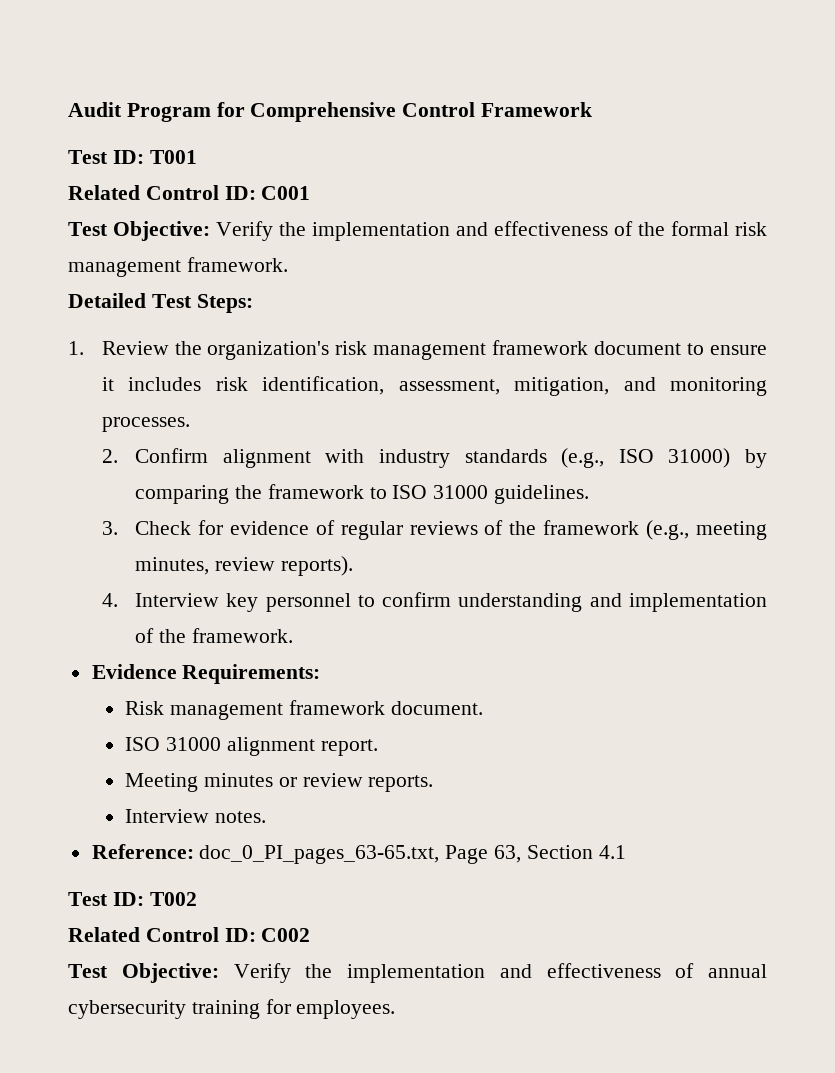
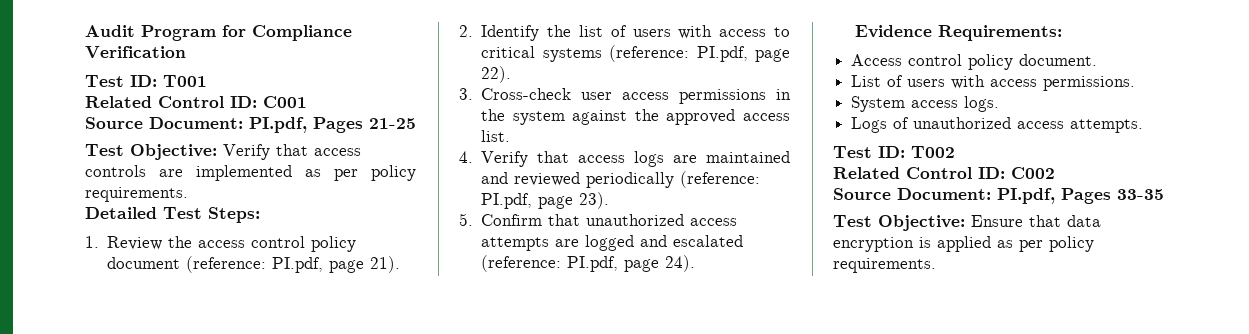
[250,102,593,122] Comprehensive Control Framework -> [252,25,352,41] [85,46,186,58] Compliance Verification
[68,221,767,241] [68,257,288,277] Test Objective: Verify the implementation and effectiveness of the formal risk management framework. -> [85,117,416,133] [85,144,361,160] [85,165,416,181] [85,187,188,202] Source Document: PI.pdf, Pages 21-25 // Test Objective: Verify that access controls are implemented as per policy requirements.
[207,340,767,360] [101,376,767,396] [101,417,190,432] [101,448,767,468] [135,484,590,504] [101,520,767,540] [135,556,353,576] [101,592,768,612] [135,628,293,643] [91,664,321,684] [125,700,483,720] [125,737,378,756] [125,773,434,792] [125,809,267,823] [91,844,626,864] organization's risk management framework document to ensure it includes risk identification, assessment, mitigation, and monitoring processes. // 2. Confirm alignment with industry standards (e.g., ISO 31000) by comparing the framework to ISO 31000 guidelines. // 3. Check for evidence of regular reviews of the framework (e.g., meeting minutes, review reports). // 4. Interview key personnel to confirm understanding and implementation of the framework. // Evidence Requirements: // Risk management framework document. // ISO 31000 alignment report. // Meeting minutes or review reports. // Interview notes. // Reference: doc_0_PI_pages_63-65.txt, Page 63, Section 4.1 -> [198,236,357,252] [107,256,401,273] [459,25,790,41] [481,45,790,62] [481,66,512,83] [459,88,791,104] [481,109,790,125] [481,130,511,142] [459,151,790,167] [481,171,761,188] [481,192,610,209] [459,213,738,226] [481,235,744,251] [481,255,696,272] [855,25,1063,41] [851,54,1098,70] [851,75,1136,91] [851,96,1000,112] [851,117,1144,133] access control policy document (reference: PI.pdf, page 21). // 2. Identify the list of users with access to critical systems (reference: PI.pdf, page 22). // 3. Cross-check user access permissions in the system against the approved access list. // 4. Verify that access logs are maintained and reviewed periodically (reference: PI.pdf, page 23). // 5. Confirm that unauthorized access attempts are logged and escalated (reference: PI.pdf, page 24). // Evidence Requirements: // Access control policy document. // List of users with access permissions. // System access logs. // Logs of unauthorized access attempts.
[68,963,767,983] [68,999,396,1019] Test Objective: Verify the implementation and effectiveness of annual cybersecurity training for employees. -> [833,188,1164,204] [833,215,1101,231] [833,236,1094,252] [833,258,936,273] Source Document: PI.pdf, Pages 33-35 // Test Objective: Ensure that data encryption is applied as per policy requirements.

